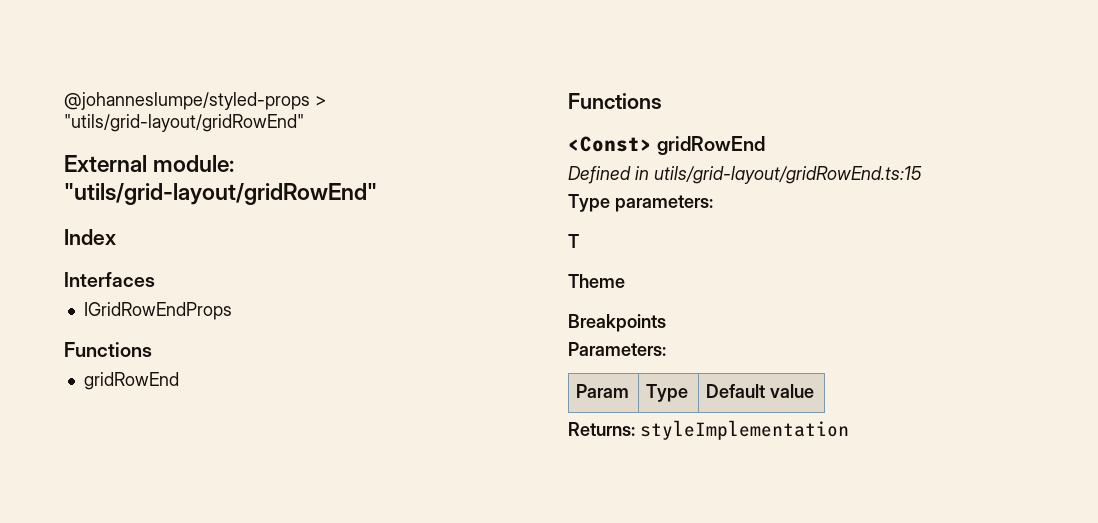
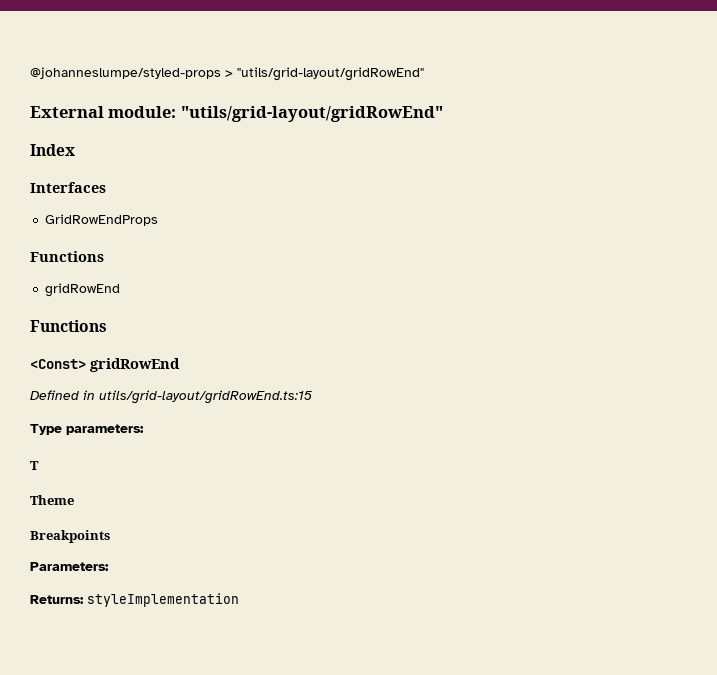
[83,302,232,320] IGridRowEndProps -> [45,214,159,226] GridRowEndProps
[576,384,630,398] [646,384,689,402] [706,384,815,398] // Param | Type | Default value -> (109, 566) none

